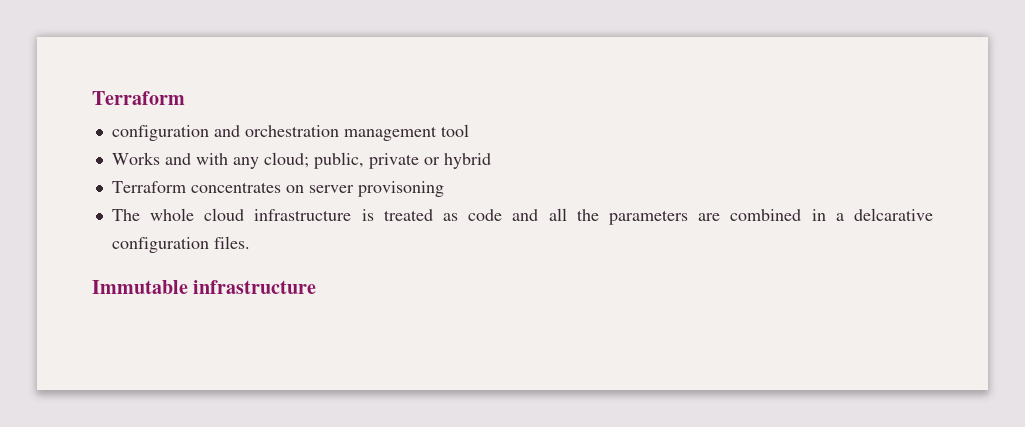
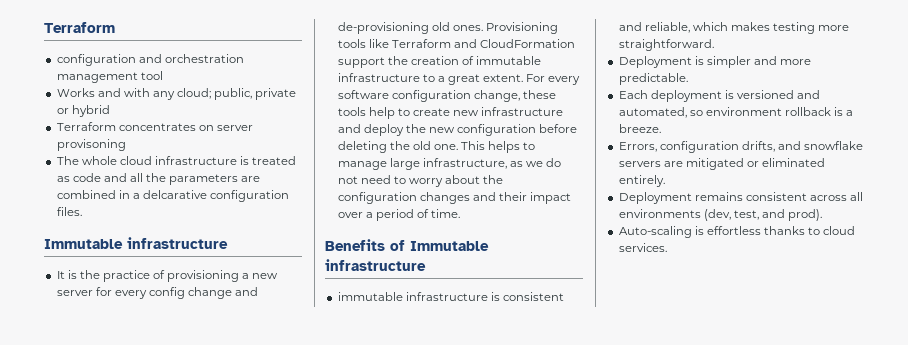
(317, 287) none -> [56,270,279,282] [56,287,259,299] [337,22,558,34] [337,39,576,48] [337,56,542,68] [337,73,581,85] [337,90,556,102] [337,107,564,119] [337,124,578,136] [337,141,536,153] [337,158,562,170] [337,175,504,187] [337,192,572,204] [337,209,461,221] [325,239,489,251] [325,259,426,271] [337,292,564,301] [618,22,850,34] [618,39,714,51] [618,56,812,68] [618,73,688,85] [618,90,821,102] [618,107,854,118] [618,124,661,133] [618,141,864,153] [618,158,826,170] [618,175,665,187] [618,192,864,204] [618,209,823,221] [618,226,856,238] [618,243,667,252] // It is the practice of provisioning a new server for every config change and de-provisioning old ones. Provisioning tools like Terraform and CloudFormation support the creation of immutable infrastructure to a great extent. For every software configuration change, these tools help to create new infrastructure and deploy the new configuration before deleting the old one. This helps to manage large infrastructure, as we do not need to worry about the configuration changes and their impact over a period of time. // Benefits of Immutable infrastructure // immutable infrastructure is consistent and reliable, which makes testing more straightforward. // Deployment is simpler and more predictable. // Each deployment is versioned and automated, so environment rollback is a breeze. // Errors, configuration drifts, and snowflake servers are mitigated or eliminated entirely. // Deployment remains consistent across all environments (dev, test, and prod). // Auto-scaling is effortless thanks to cloud services.

